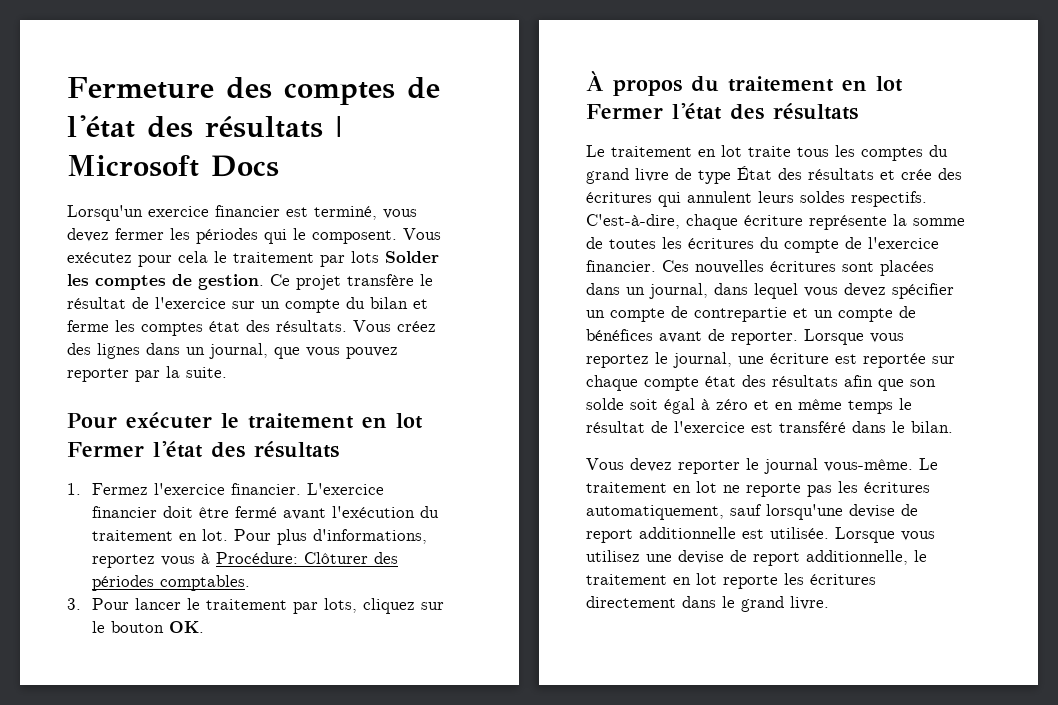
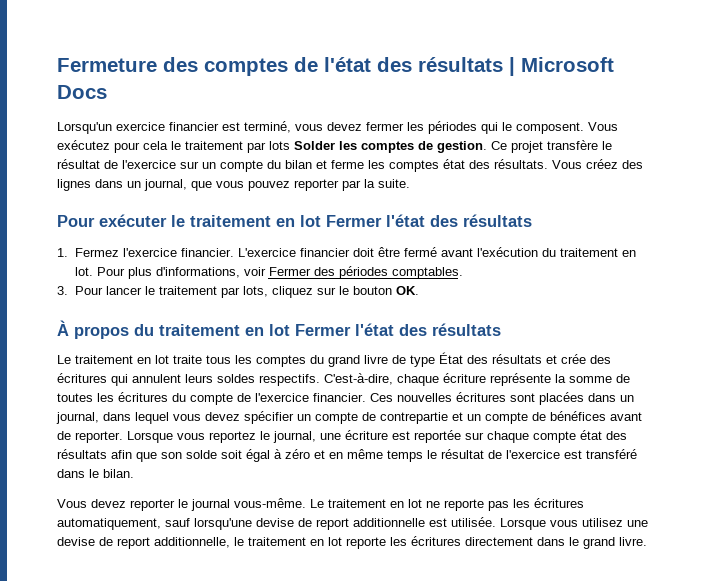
[92,552,369,568] reportez vous à Procédure: Clôturer -> [243,267,311,276] voir Fermer

